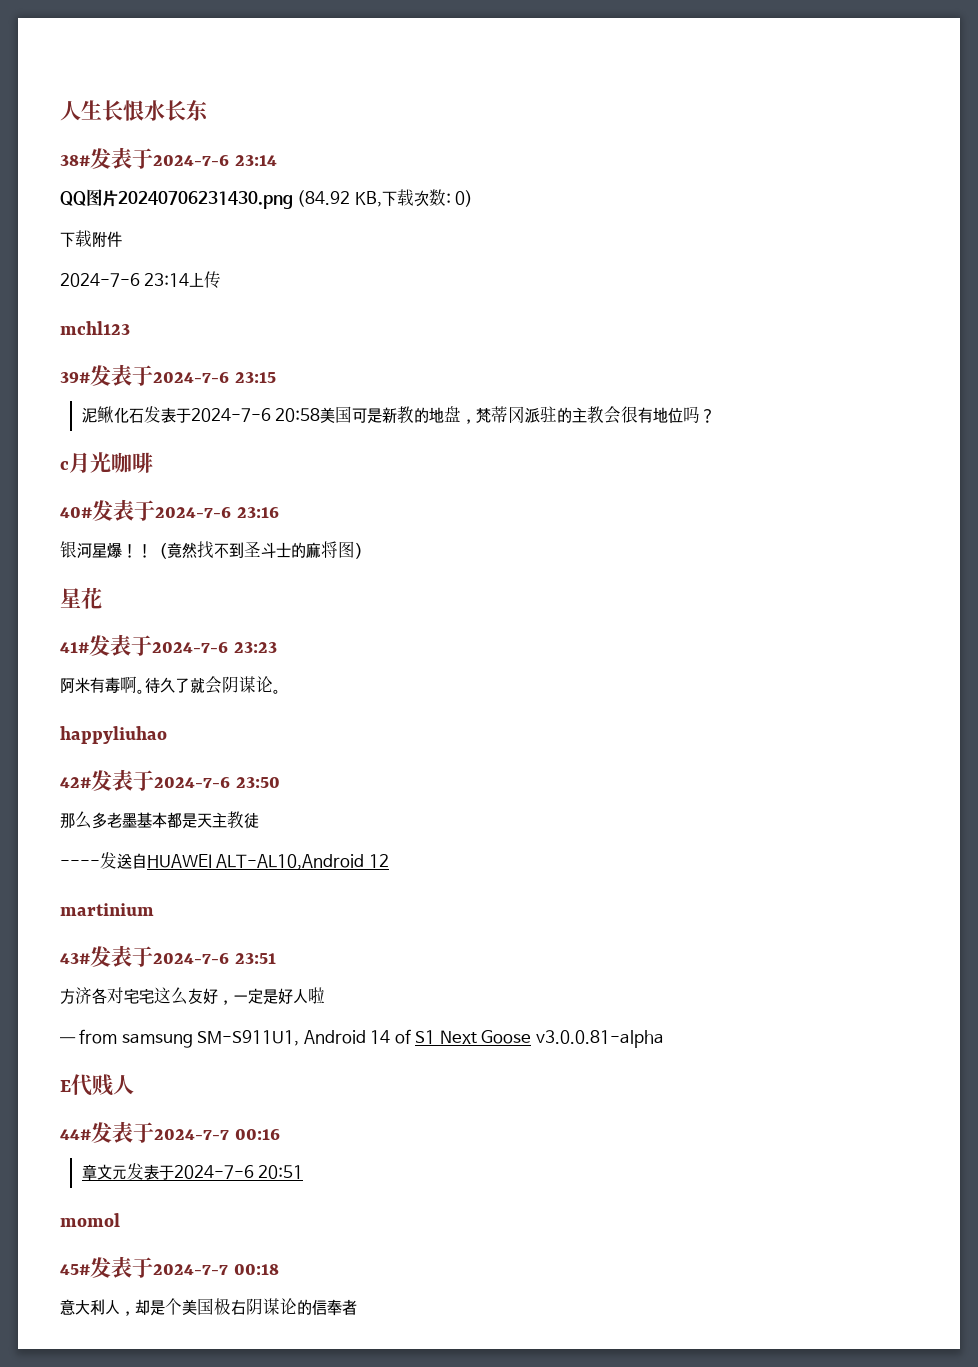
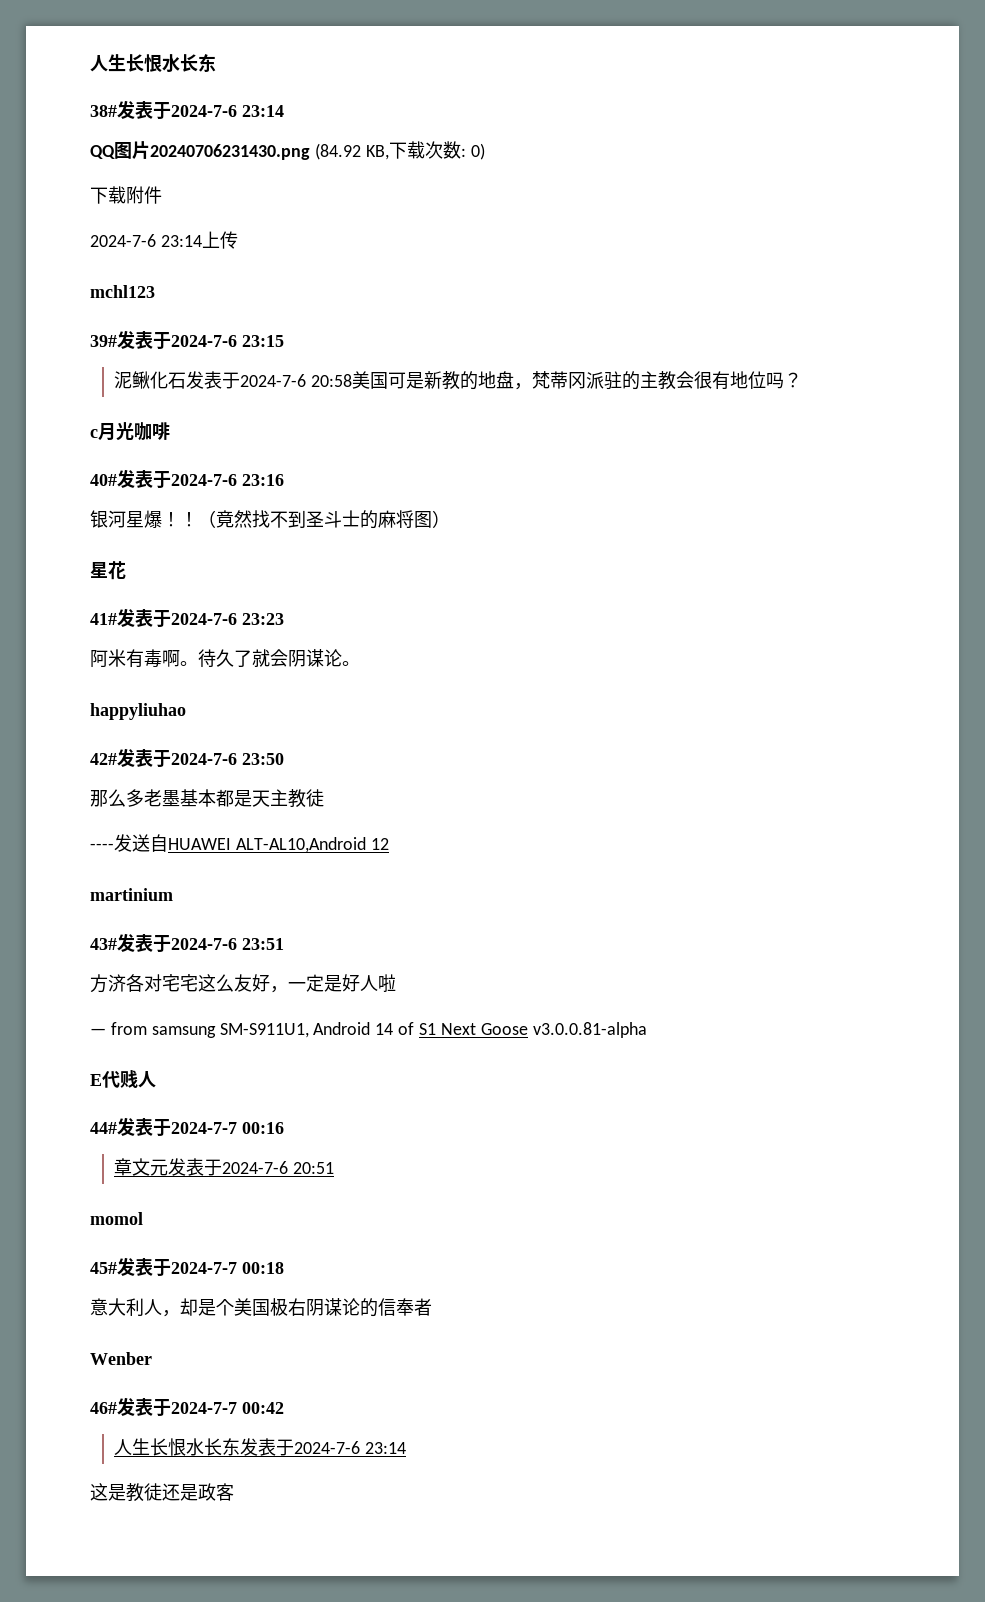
(357, 1307) none -> [90,1352,152,1365] [90,1397,284,1416] [114,1438,407,1456] [90,1483,234,1502] // Wenber // 46#发表于2024-7-7 00:42 // 人生长恨水长东发表于2024-7-6 23:14 // 这是教徒还是政客

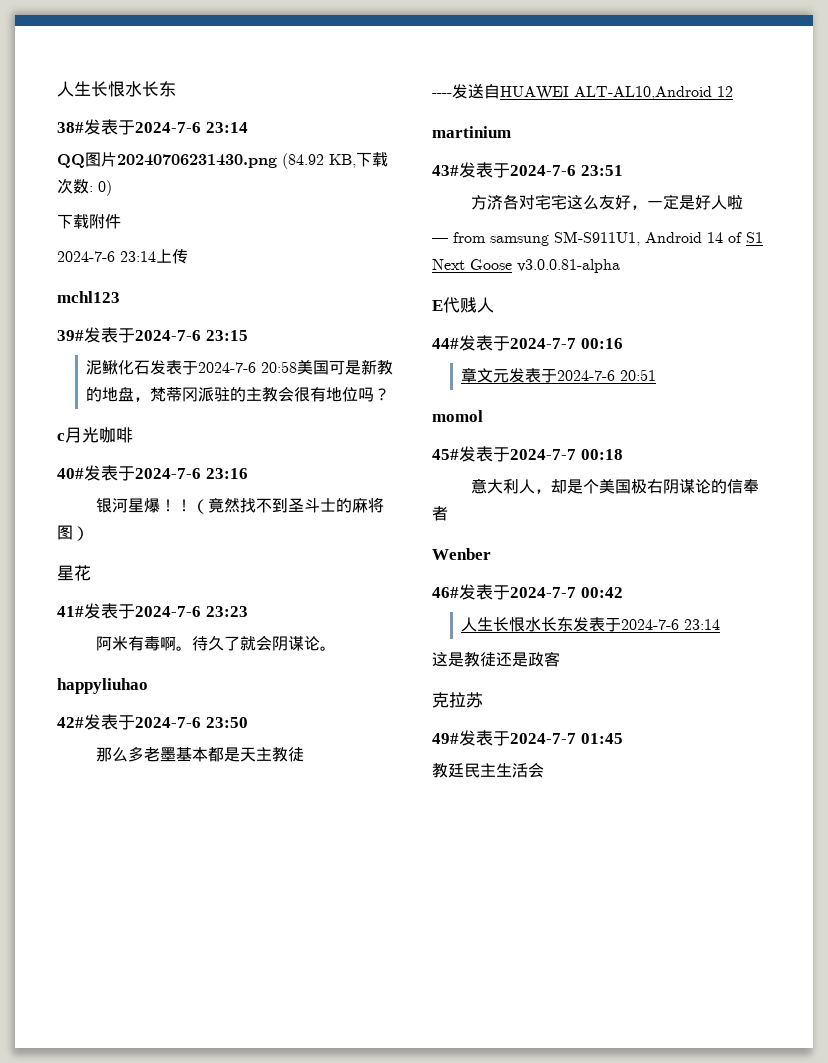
(234, 1492) none -> [432,692,483,708] [432,730,623,746] [432,762,544,778] // 克拉苏 // 49#发表于2024-7-7 01:45 // 教廷民主生活会

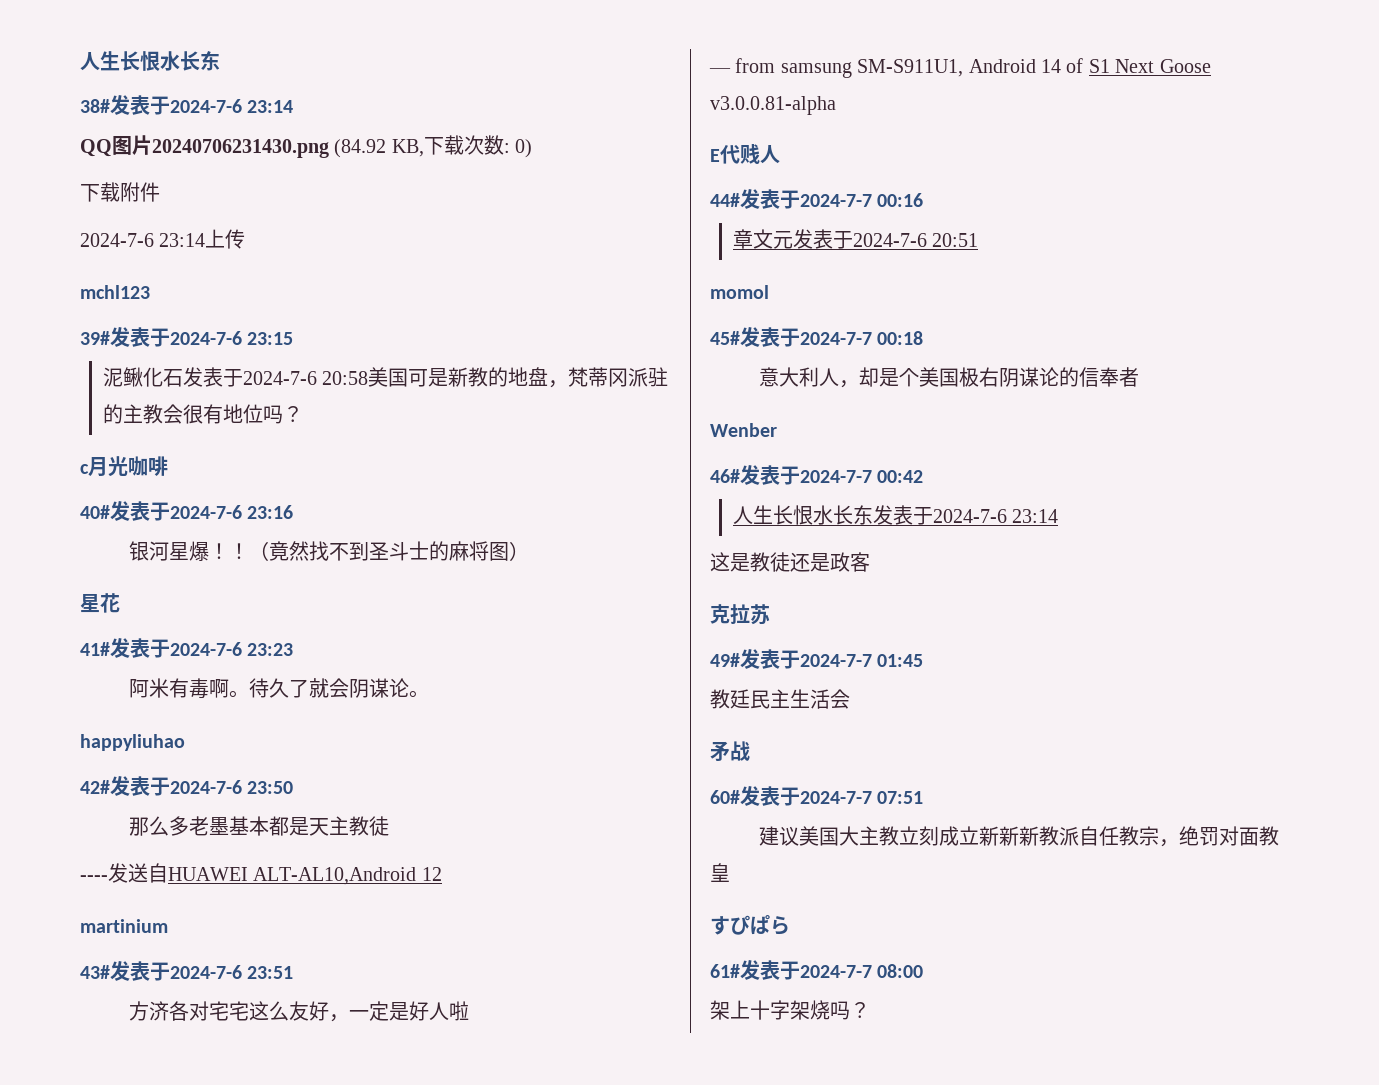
(544, 770) none -> [710,741,750,761] [710,786,924,806] [759,826,1280,847] [710,863,730,882] [710,915,790,935] [710,960,924,980] [710,1000,870,1020] // 矛战 // 60#发表于2024-7-7 07:51 // 建议美国大主教立刻成立新新新教派自任教宗，绝罚对面教皇 // すぴぱら // 61#发表于2024-7-7 08:00 // 架上十字架烧吗？

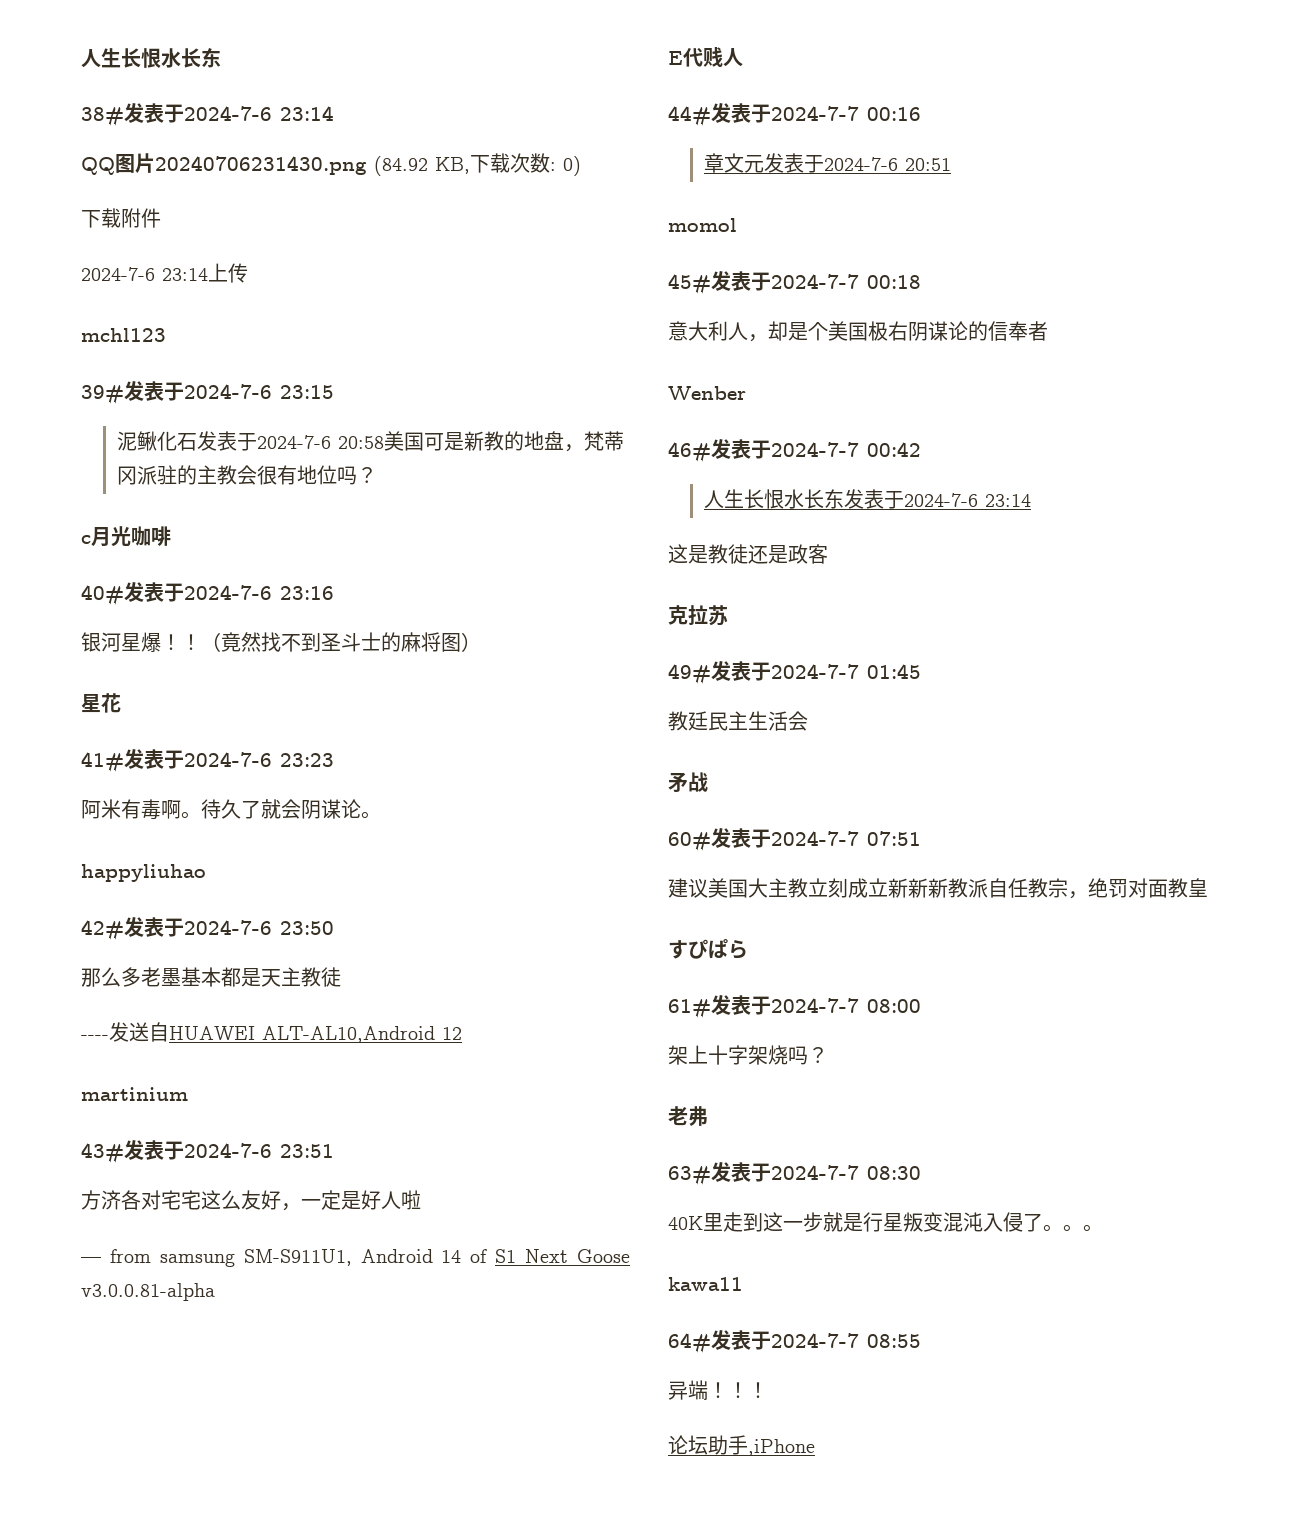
(870, 1010) none -> [668,1106,708,1126] [668,1162,921,1185] [668,1212,1103,1232] [668,1277,743,1291] [668,1330,921,1353] [668,1380,768,1400] [668,1435,815,1456] // 老弗 // 63#发表于2024-7-7 08:30 // 40K里走到这一步就是行星叛变混沌入侵了。。。 // kawa11 // 64#发表于2024-7-7 08:55 // 异端！！！ // 论坛助手,iPhone

